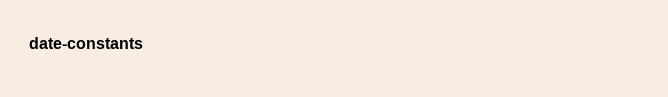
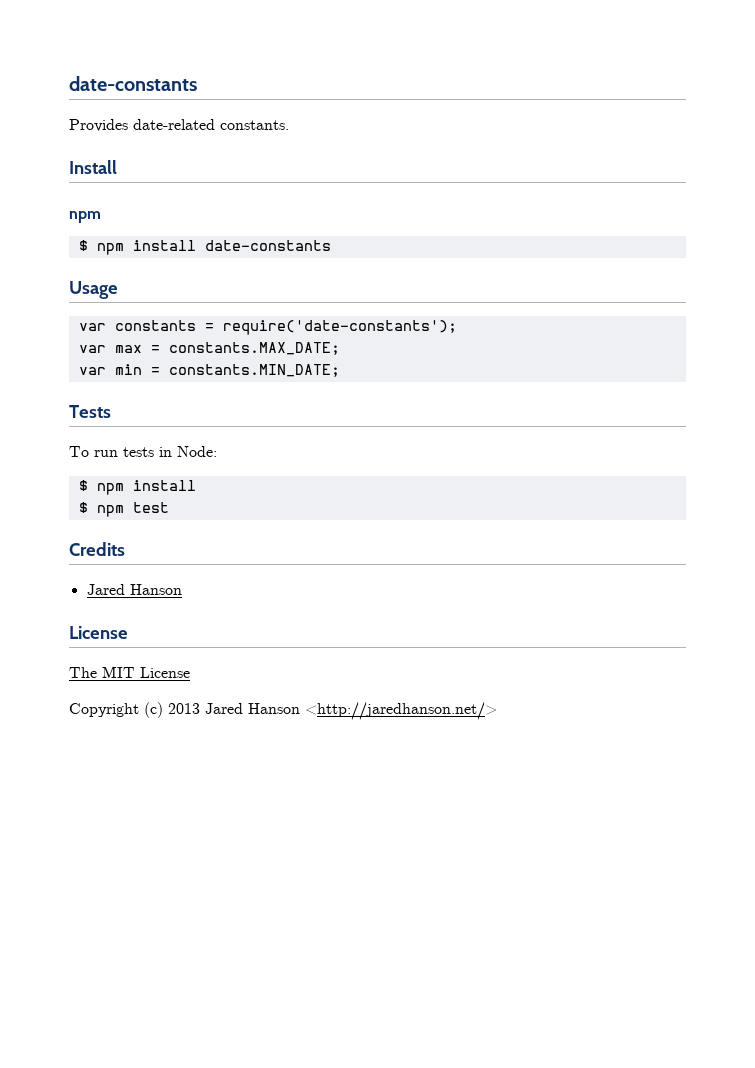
[29,37,143,49] date-constants -> [69,76,197,91] [69,119,289,132] [69,160,117,174] [69,211,101,223] [78,240,331,255] [69,281,118,299] [78,320,457,335] [78,342,340,355] [78,364,340,377] [69,405,111,418] [69,446,217,457] [78,480,196,495] [78,502,169,517] [69,542,125,556] [86,584,182,595] [69,626,128,639] [69,666,190,678] [69,702,497,720] date-constants // Provides date-related constants. // Install // npm // $ npm install date-constants // Usage // var constants = require('date-constants'); // var max = constants.MAX_DATE; // var min = constants.MIN_DATE; // Tests // To run tests in Node: // $ npm install // $ npm test // Credits // Jared Hanson // License // The MIT License // Copyright (c) 2013 Jared Hanson <http://jaredhanson.net/>

